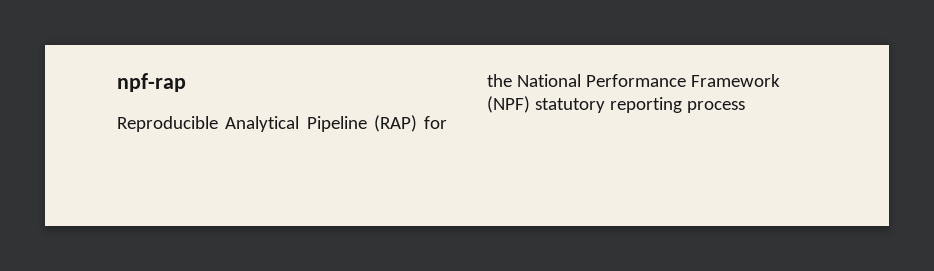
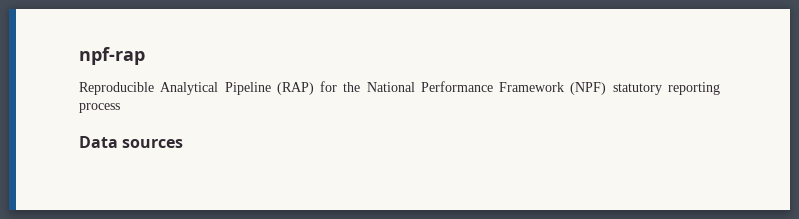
(745, 107) none -> [79,136,184,148] // Data sources

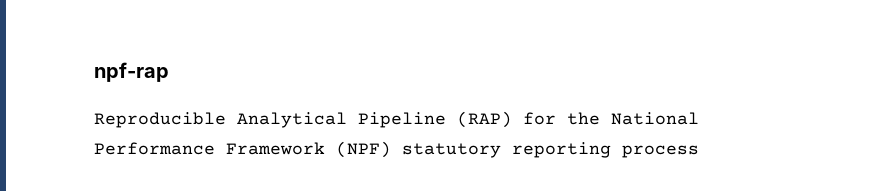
[79,136,184,148] // Data sources -> (699, 151) none

